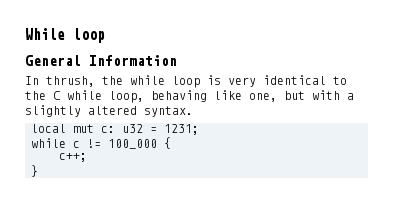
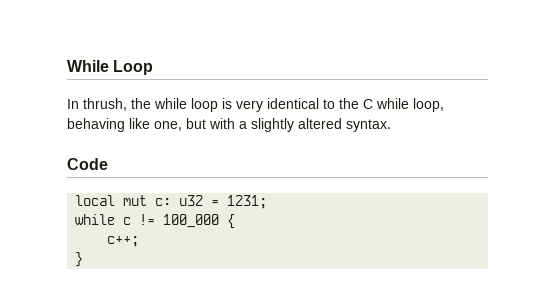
[73,28,105,43] [25,55,177,66] loop // General Information -> [113,60,154,75] Loop
(193, 111) none -> [67,158,108,170] // Code

